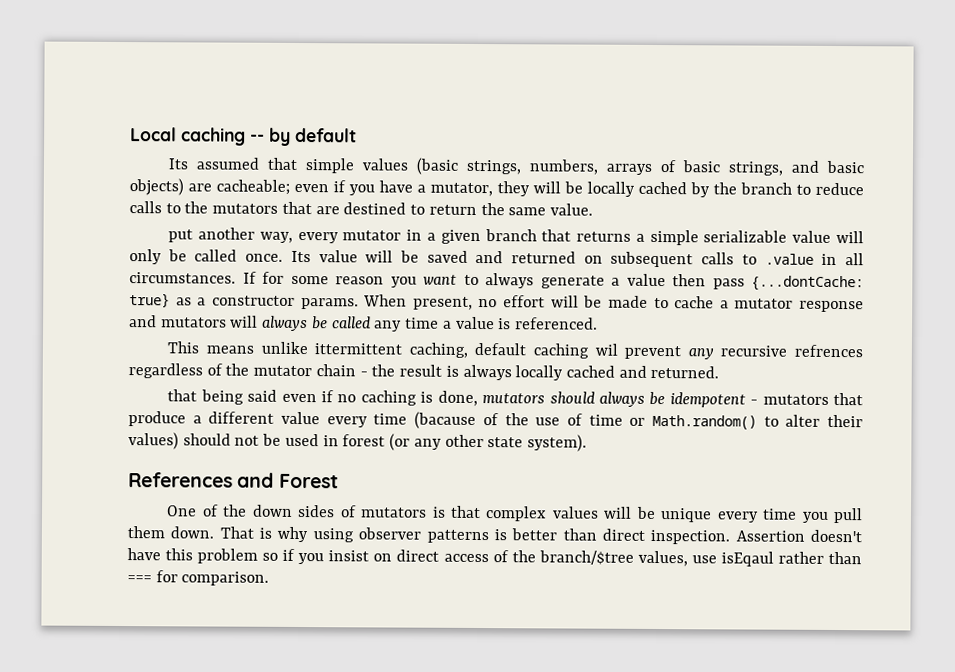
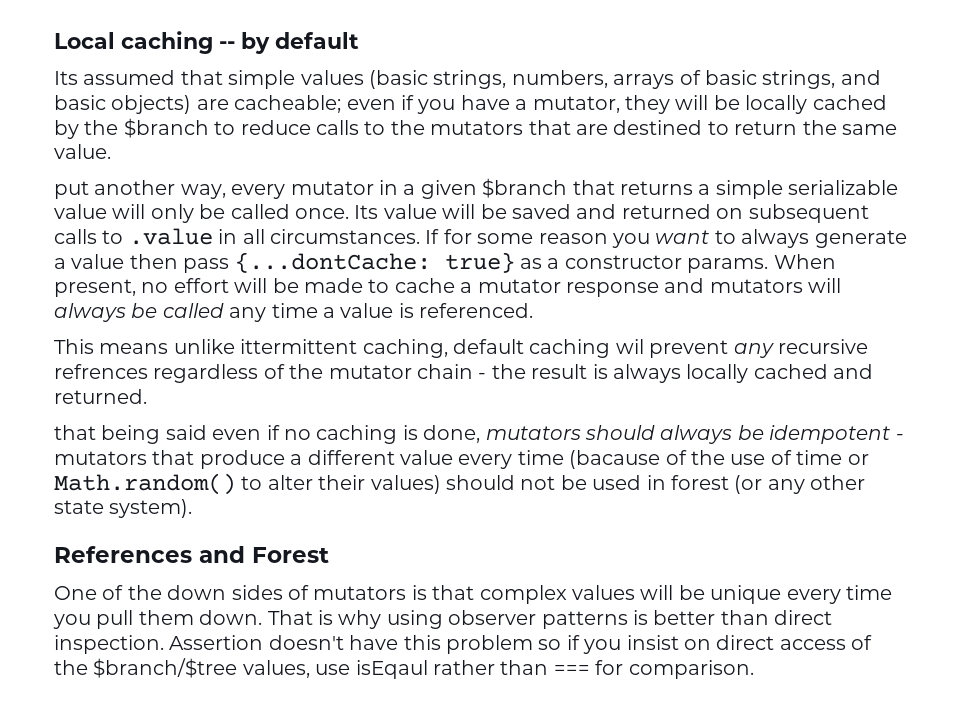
[740,182,792,195] branch -> [123,118,209,138] $branch
[484,229,537,242] branch -> [482,178,568,198] $branch
[538,550,634,565] branch/$tree -> [93,658,238,678] $branch/$tree

